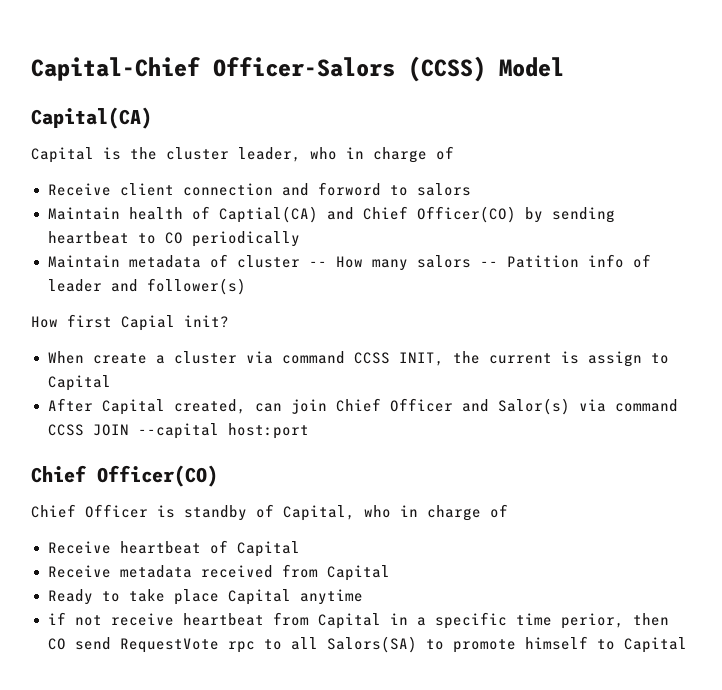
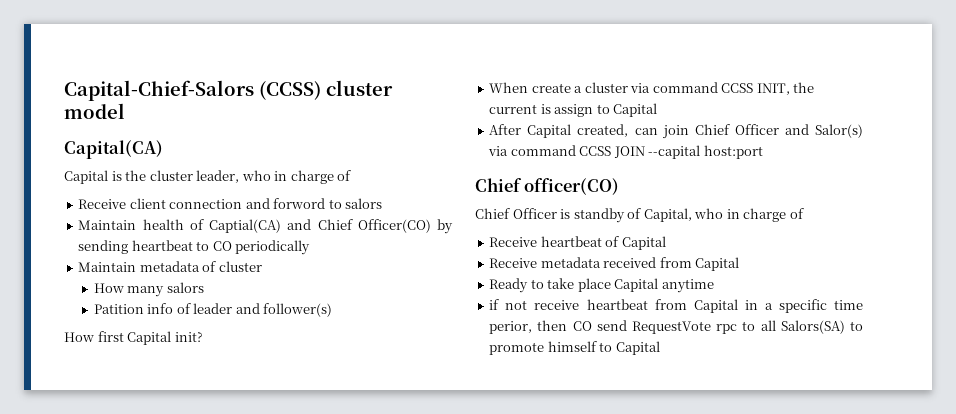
[31,56,564,82] Capital-Chief Officer-Salors (CCSS) Model -> [64,80,393,101] [64,103,125,119] Capital-Chief-Salors (CCSS) cluster model
[308,261,327,267] -- -> (262, 266) //
[479,261,498,267] -- -> (204, 287) //
[121,315,175,331] Capial -> [127,331,172,345] Capital
[97,465,218,487] Officer(CO) -> [524,178,620,195] officer(CO)

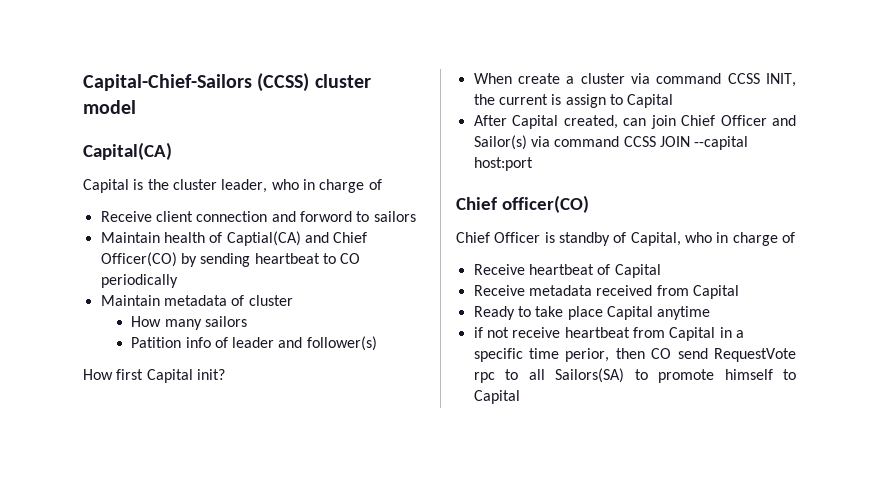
[64,80,254,101] Capital-Chief-Salors -> [83,74,252,91] Capital-Chief-Sailors
[345,198,383,209] salors -> [373,211,416,222] sailors
[166,282,204,293] salors -> [204,316,247,327] sailors
[815,124,863,138] Salor(s) -> [473,135,527,150] Sailor(s)
[780,320,845,334] Salors(SA) -> [555,368,625,383] Sailors(SA)

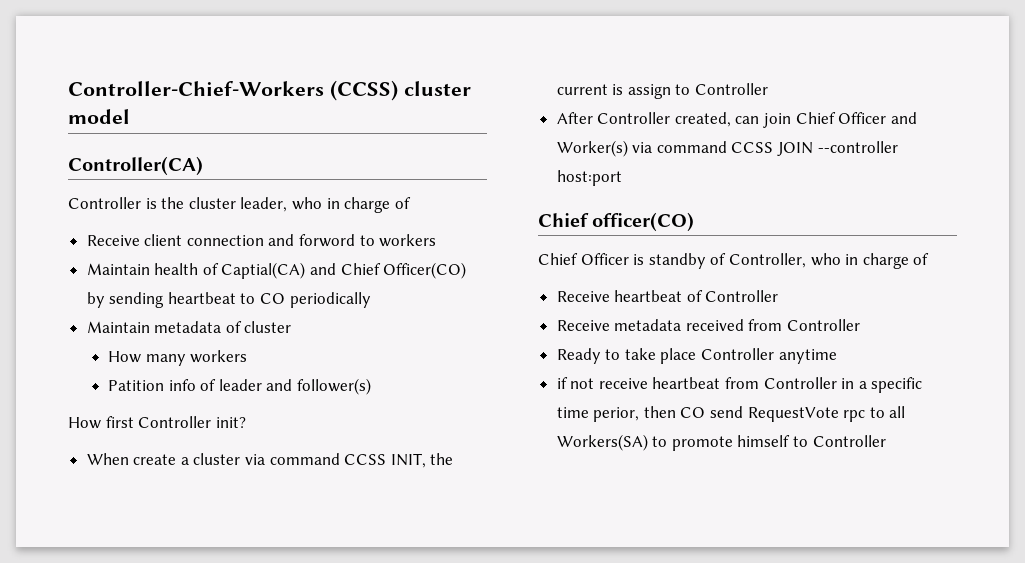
[83,74,252,91] Capital-Chief-Sailors -> [68,81,324,96] Controller-Chief-Workers
[83,142,172,160] [83,179,129,193] Capital(CA) // Capital -> [68,156,203,176] [68,197,141,209] Controller(CA) // Controller
[373,211,416,222] sailors -> [379,234,437,247] workers
[204,316,247,327] sailors -> [190,350,248,363] workers
[146,369,193,383] Capital -> [138,416,212,428] Controller
[627,94,674,108] Capital -> [695,83,769,95] Controller
[512,115,559,129] Capital -> [597,112,671,124] Controller
[473,135,527,150] Sailor(s) -> [556,140,628,157] Worker(s)
[694,136,749,150] --capital -> [817,141,898,153] --controller
[630,232,681,246] Capital, -> [728,253,806,268] Controller,
[614,264,661,278] Capital -> [705,290,779,302] Controller
[692,285,739,299] Capital -> [787,319,861,331] Controller
[606,306,653,320] Capital -> [701,348,775,360] Controller
[669,327,716,341] Capital -> [763,377,837,389] Controller
[555,368,625,383] Sailors(SA) -> [556,434,648,451] Workers(SA)
[473,390,520,404] Capital -> [812,435,886,447] Controller

